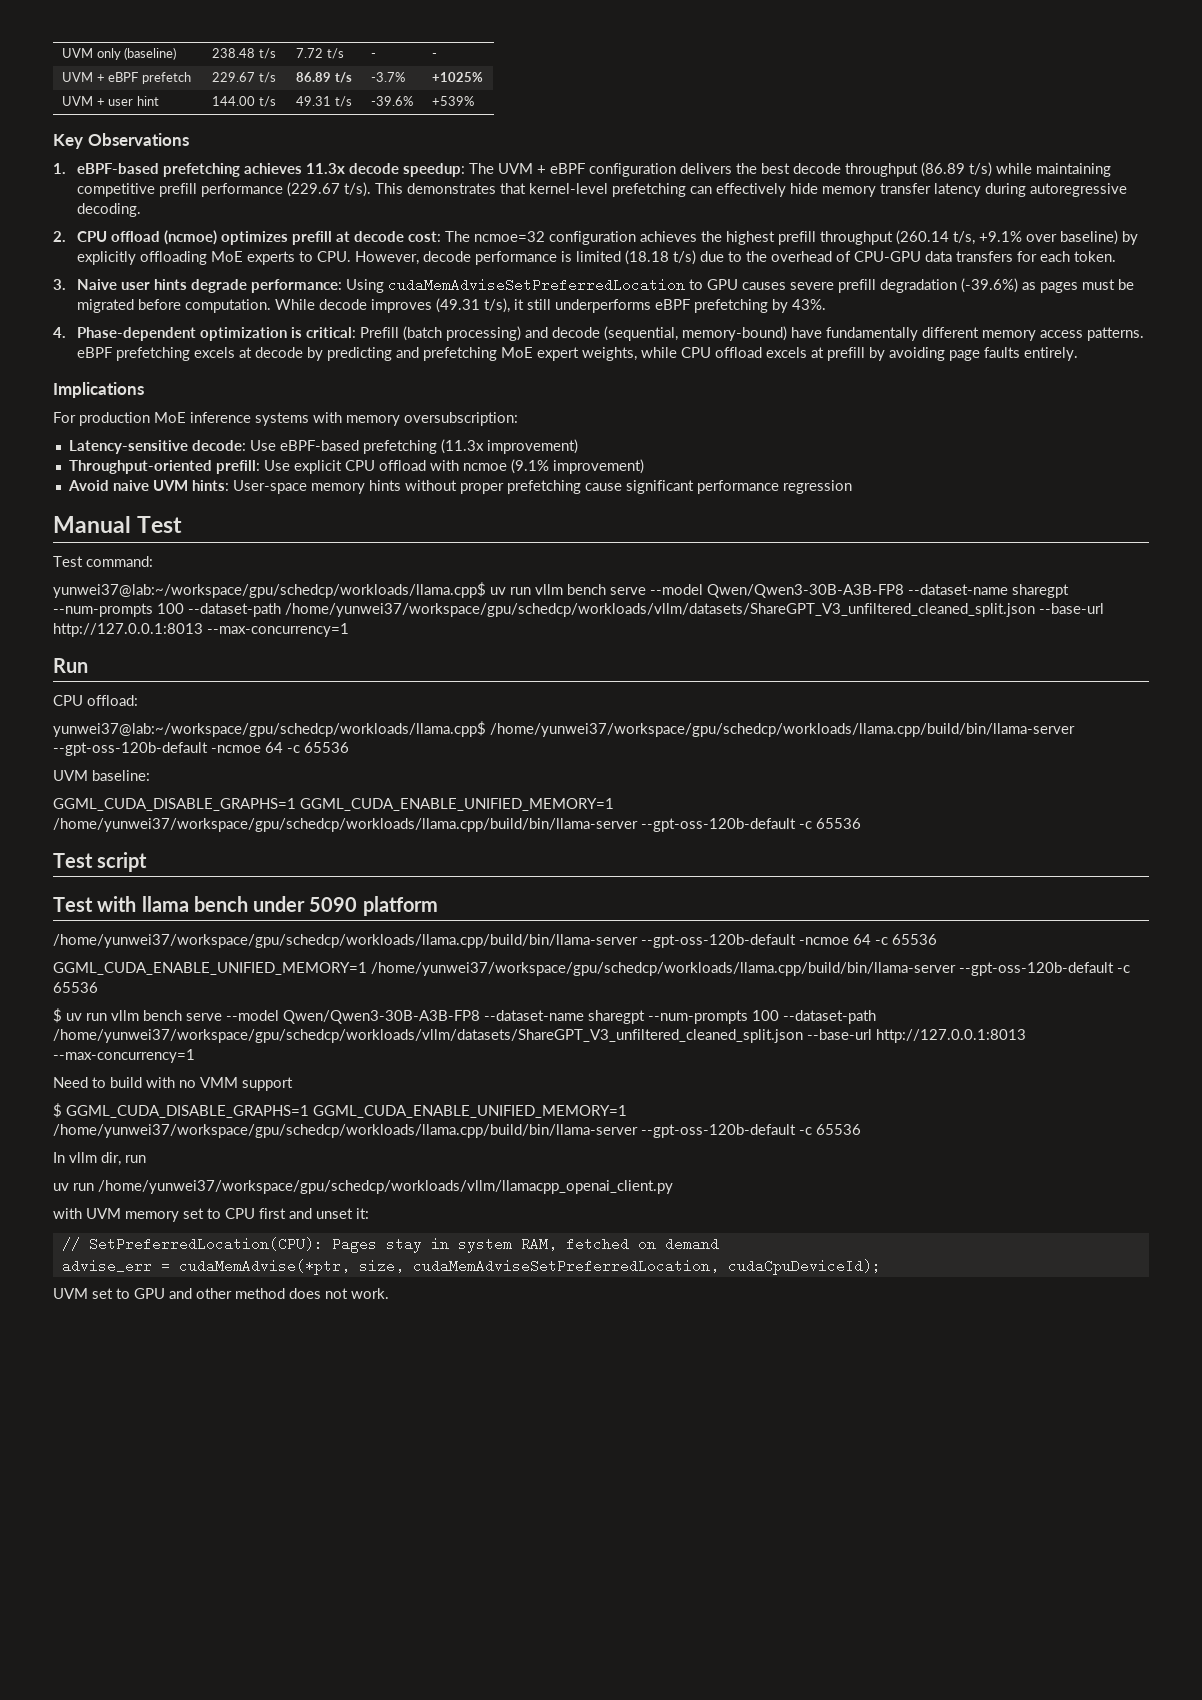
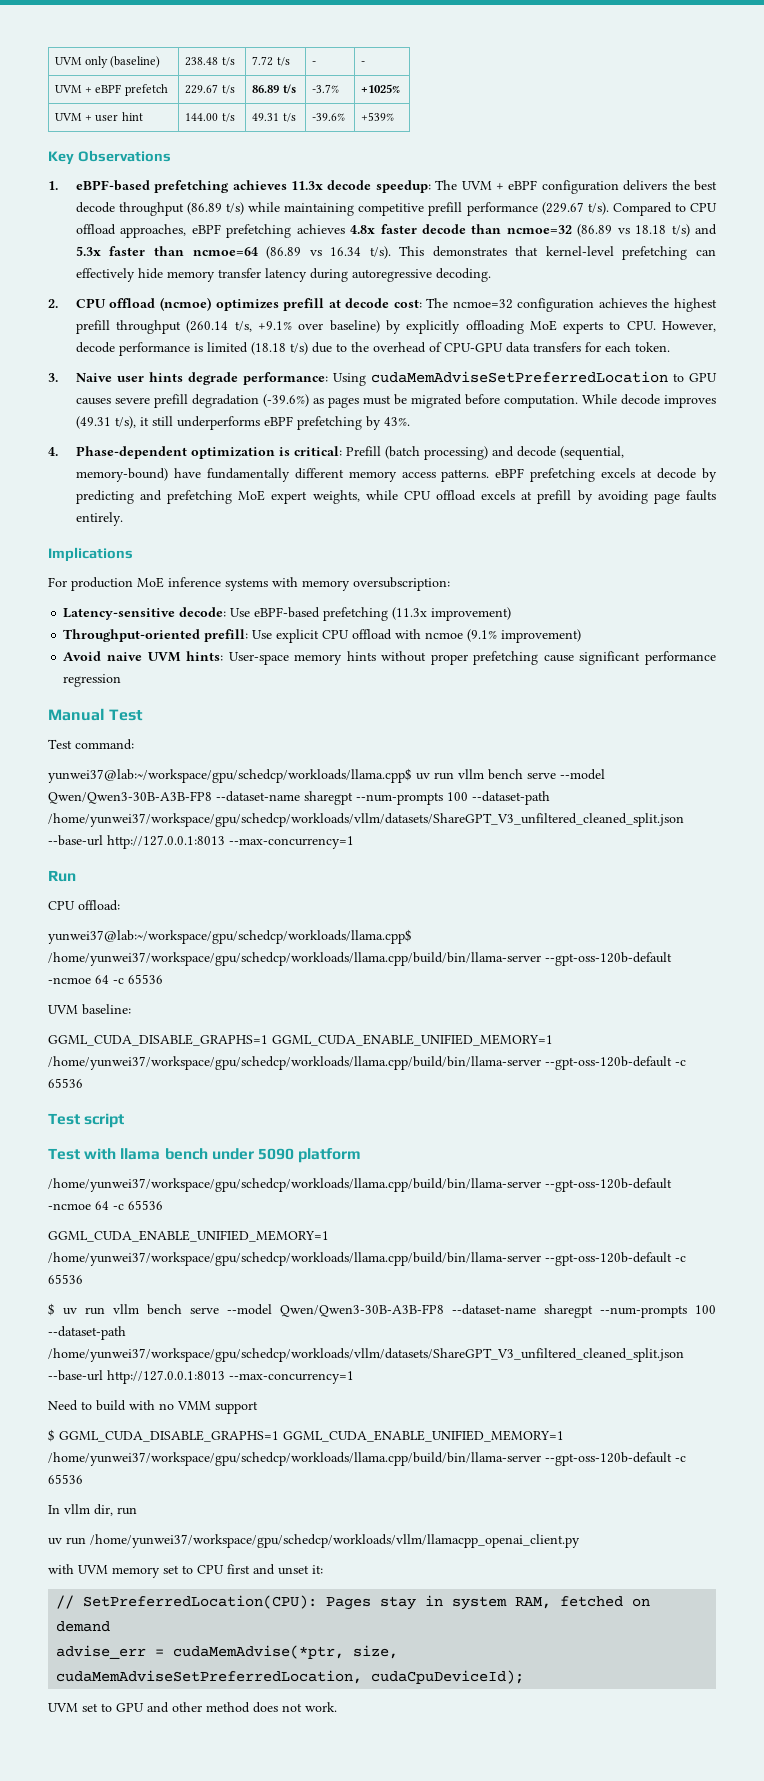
(372, 189) none -> [612,202,717,216] [75,224,717,238] [75,246,391,259] Compared to CPU offload approaches, eBPF prefetching achieves 4.8x faster decode than ncmoe=32 (86.89 vs 18.18 t/s) and 5.3x faster than ncmoe=64 (86.89 vs 16.34 t/s).

